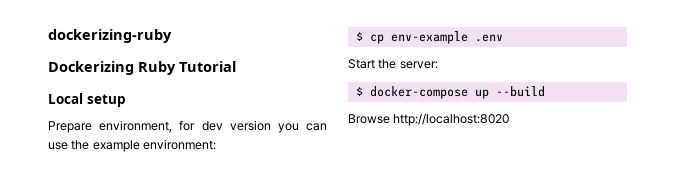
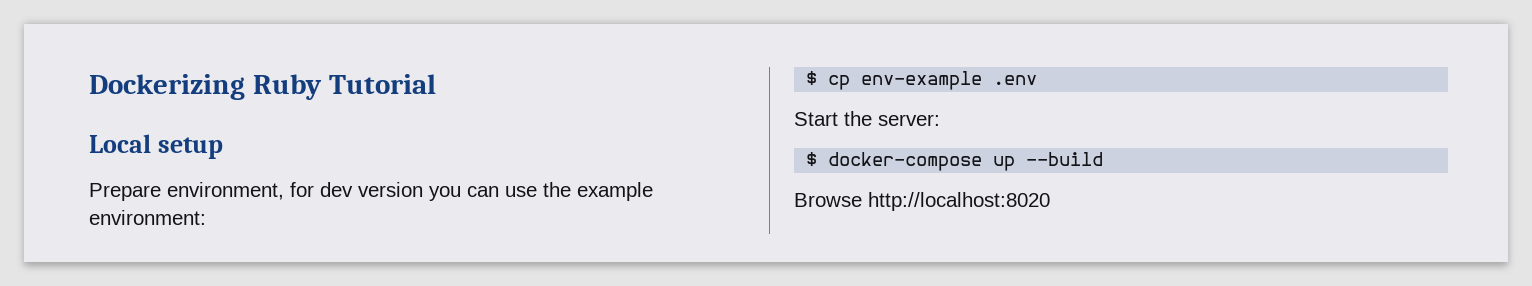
[48,29,172,43] dockerizing-ruby // -> (89, 87) none

